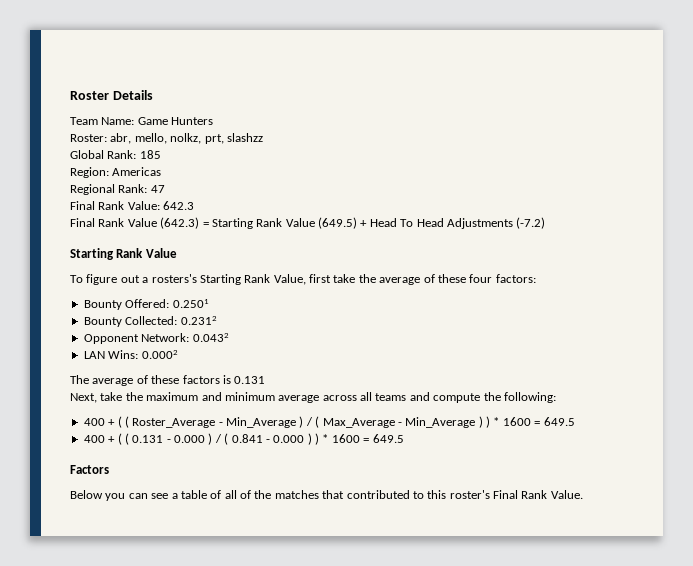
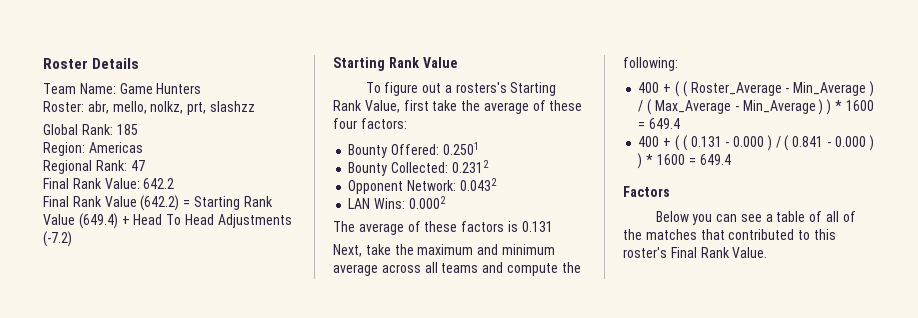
[163,201,195,210] 642.3 -> [143,178,175,189] 642.2
[160,217,200,229] (642.3) -> [140,195,180,211] (642.2)
[318,217,357,229] (649.5) -> [78,213,118,229] (649.4)
[543,417,575,426] 649.5 -> [649,118,681,129] 649.4
[372,434,404,443] 649.5 -> [699,154,731,165] 649.4

